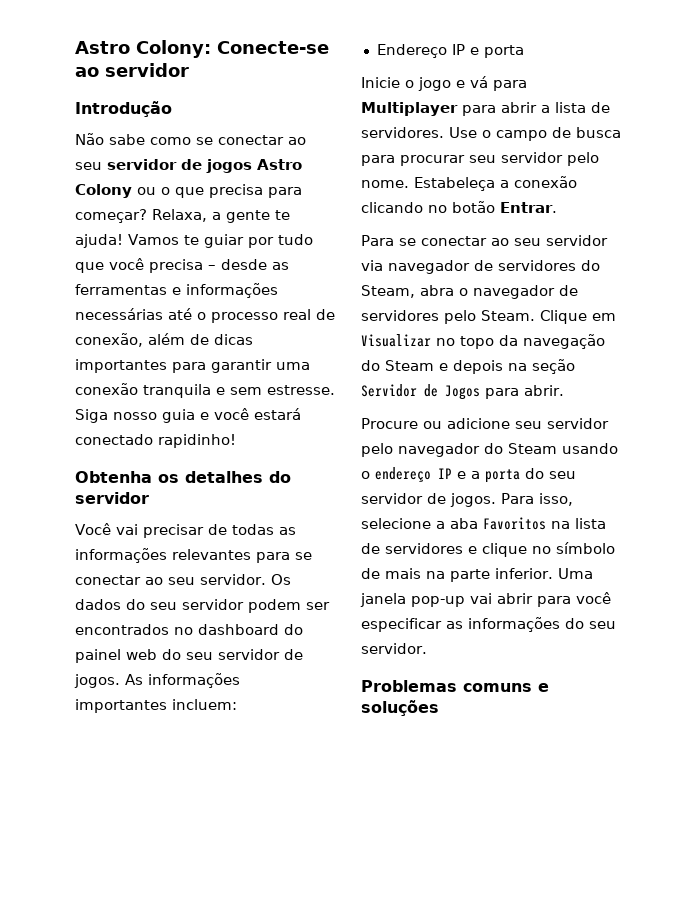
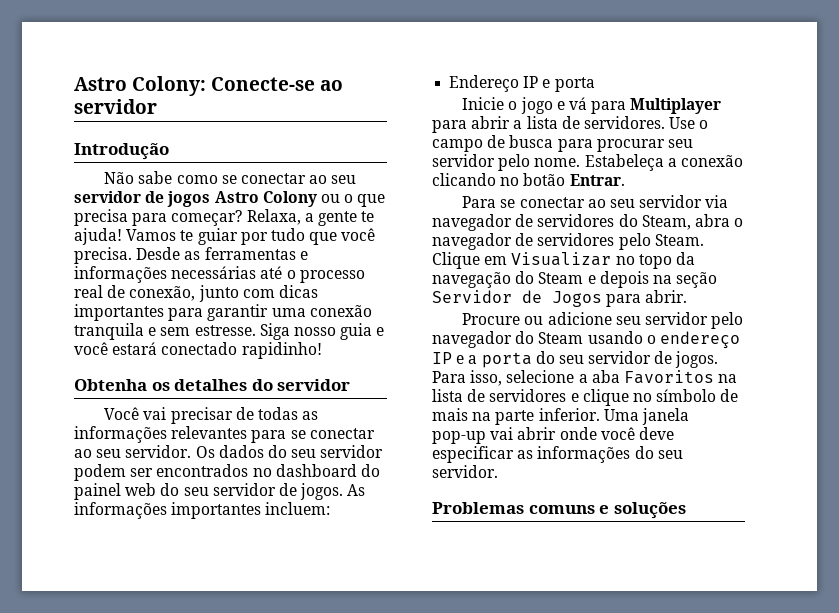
[149,259,267,273] precisa – desde -> [74,247,181,264] precisa. Desde
[148,333,209,345] além de -> [198,285,275,302] junto com
[537,592,611,607] para você -> [559,427,674,440] onde você deve

